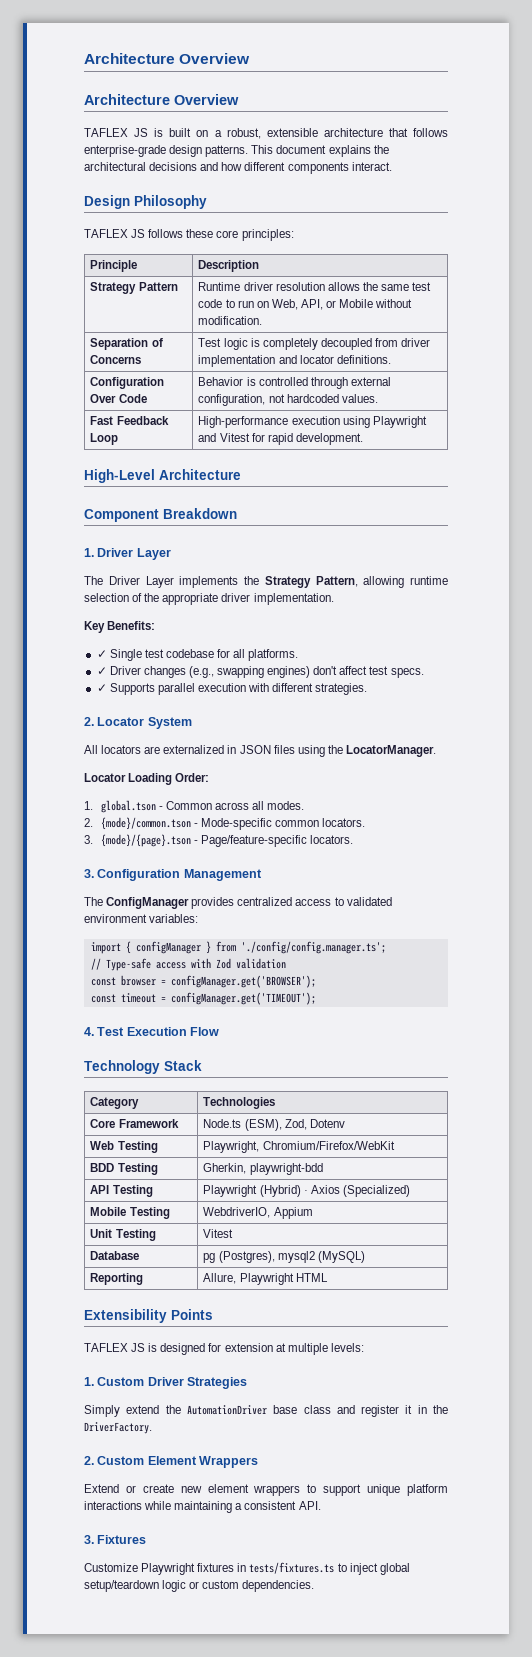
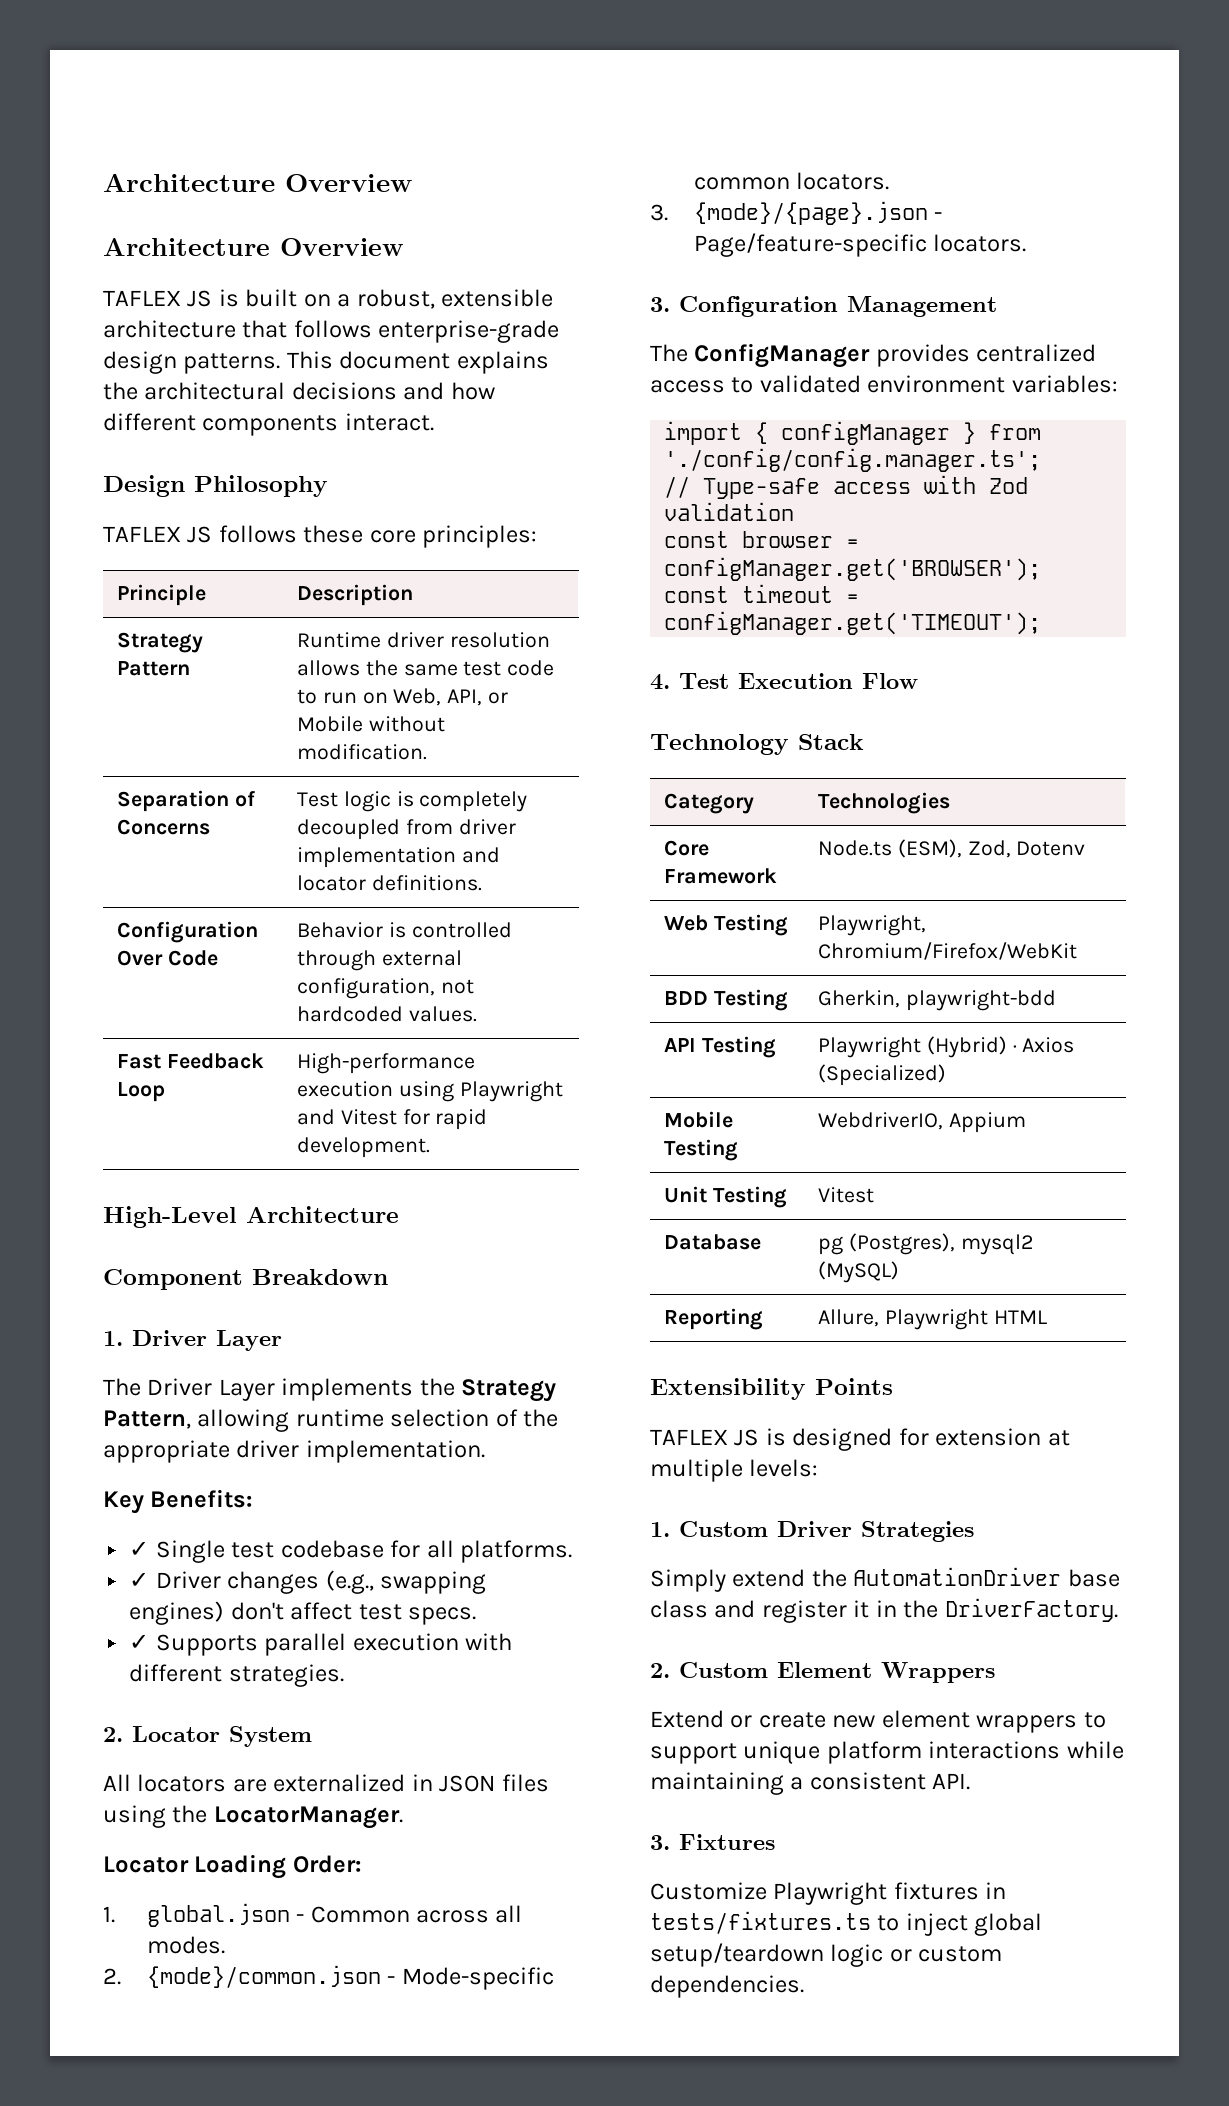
[100,800,156,813] global.tson -> [146,1903,290,1927] global.json
[100,817,191,830] {mode}/common.tson -> [146,1965,381,1988] {mode}/common.json
[100,834,191,847] {mode}/{page}.tson -> [693,201,928,225] {mode}/{page}.json

